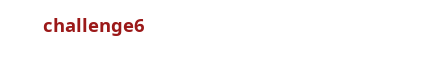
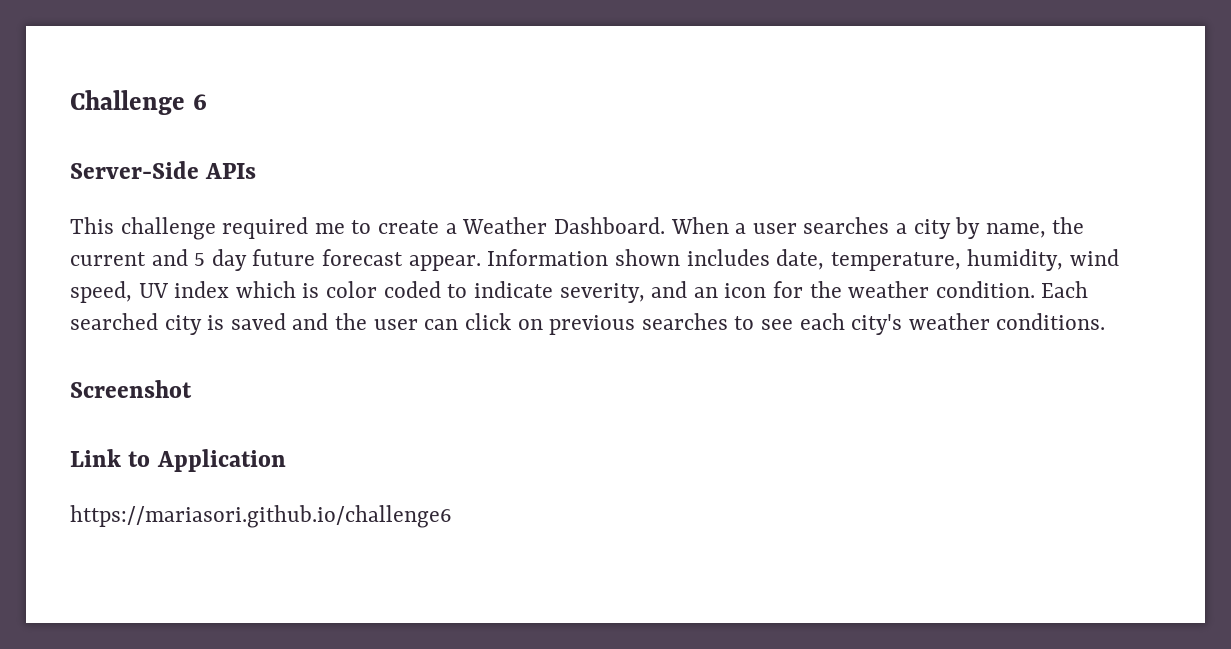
[43,18,145,36] challenge6 -> [70,90,207,115] [70,161,257,179] [70,217,1085,240] [70,249,1119,271] [70,281,1089,303] [70,313,1106,335] [70,380,192,398] [70,449,286,472] [70,505,452,528] Challenge 6 // Server-Side APIs // This challenge required me to create a Weather Dashboard. When a user searches a city by name, the current and 5 day future forecast appear. Information shown includes date, temperature, humidity, wind speed, UV index which is color coded to indicate severity, and an icon for the weather condition. Each searched city is saved and the user can click on previous searches to see each city's weather conditions. // Screenshot // Link to Application // https://mariasori.github.io/challenge6

